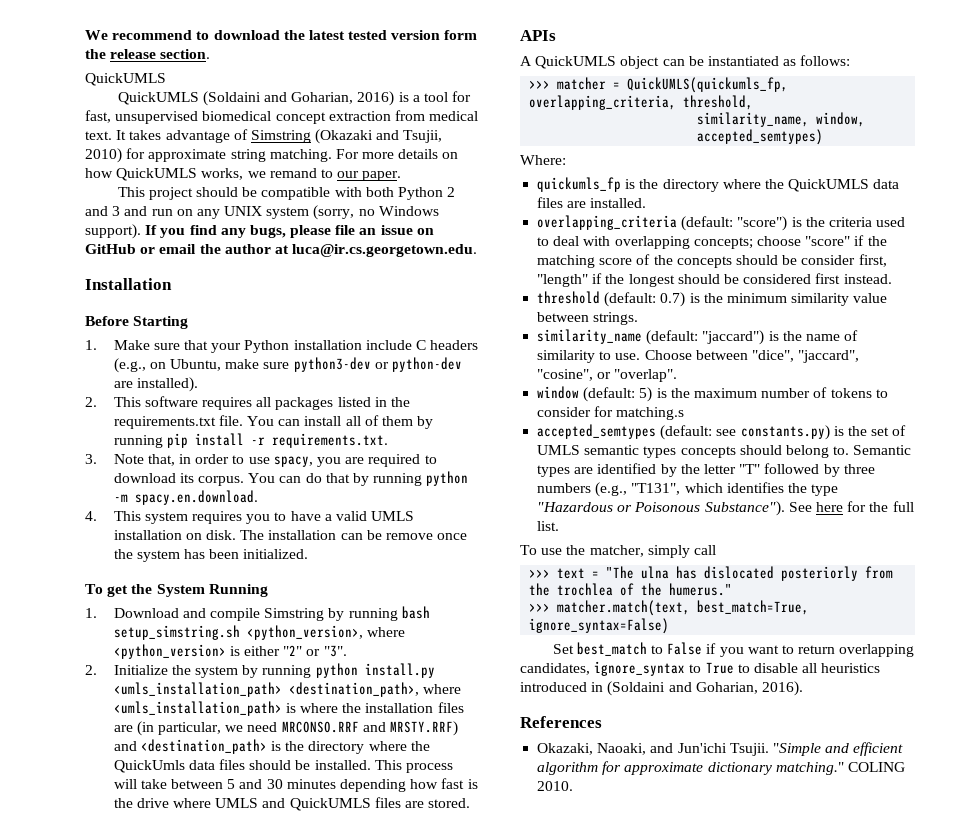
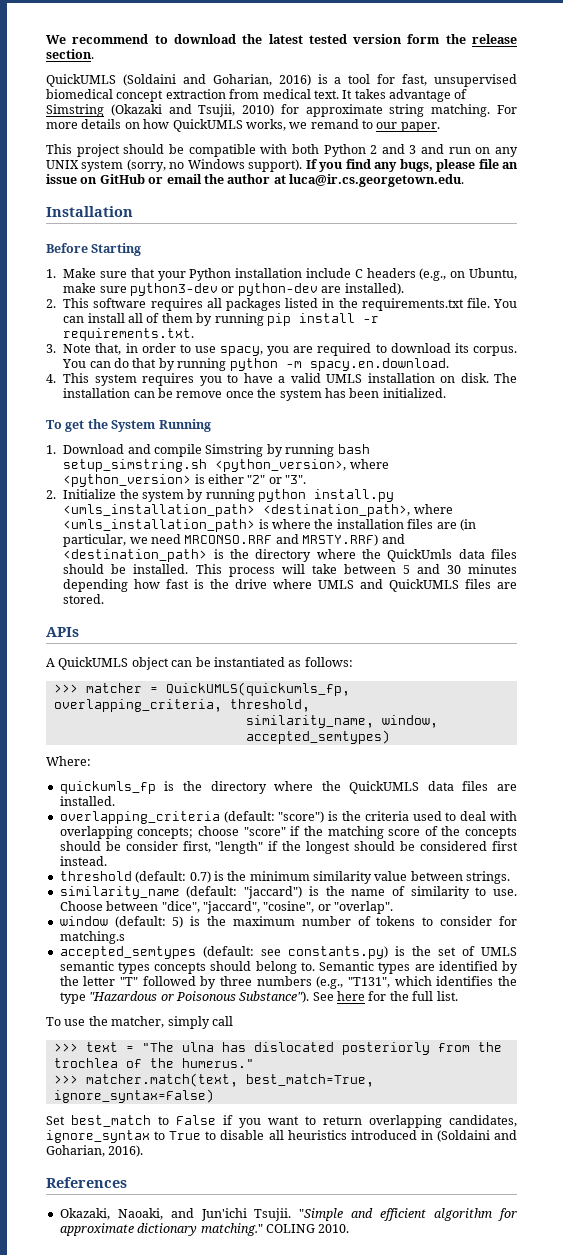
[117,92,199,105] // QuickUMLS -> (116, 80) none

